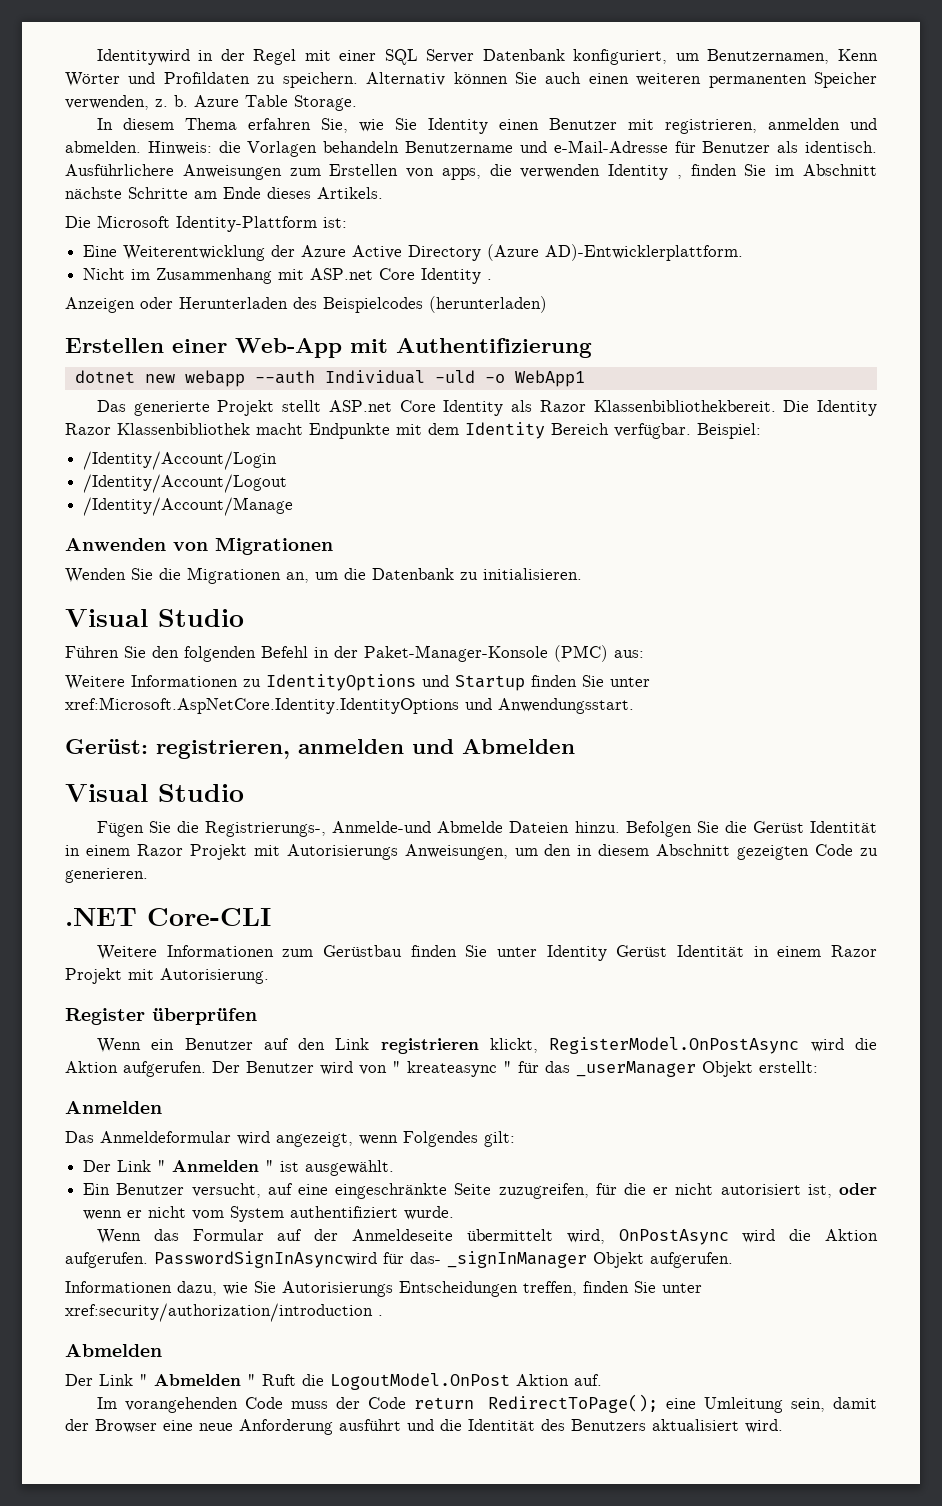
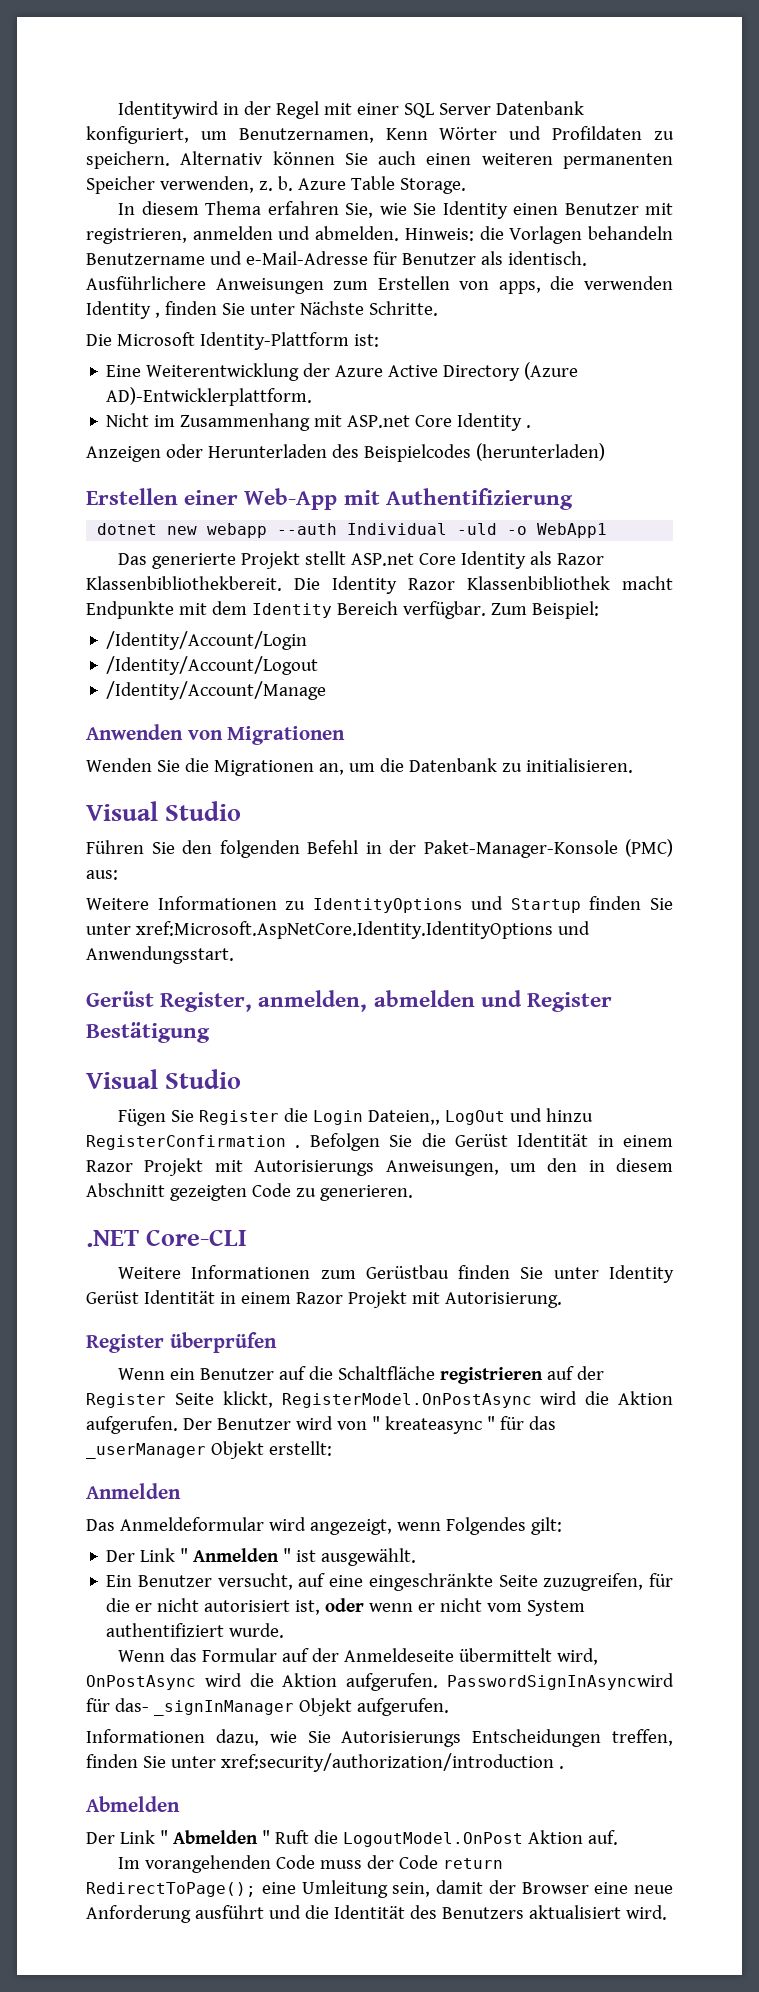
[775,164,877,176] [65,187,383,199] im Abschnitt nächste Schritte am Ende dieses Artikels. -> [249,301,438,316] unter Nächste Schritte.
(691, 431) none -> [490,603,527,615] Zum
[65,739,575,759] [65,784,244,802] [96,821,620,837] Gerüst: registrieren, anmelden und Abmelden // Visual Studio // Fügen Sie die Registrierungs-, Anmelde-und Abmelde Dateien hinzu. -> [86,990,613,1012] [86,1022,210,1043] [86,1069,242,1089] [118,1108,593,1126] [86,1135,301,1150] Gerüst Register, anmelden, abmelden und Register Bestätigung // Visual Studio // Fügen Sie Register die Login Dateien,, LogOut und hinzu RegisterConfirmation .
[298,1038,479,1054] den Link registrieren -> [309,1366,604,1384] [86,1393,214,1408] die Schaltfläche registrieren auf der Register Seite

